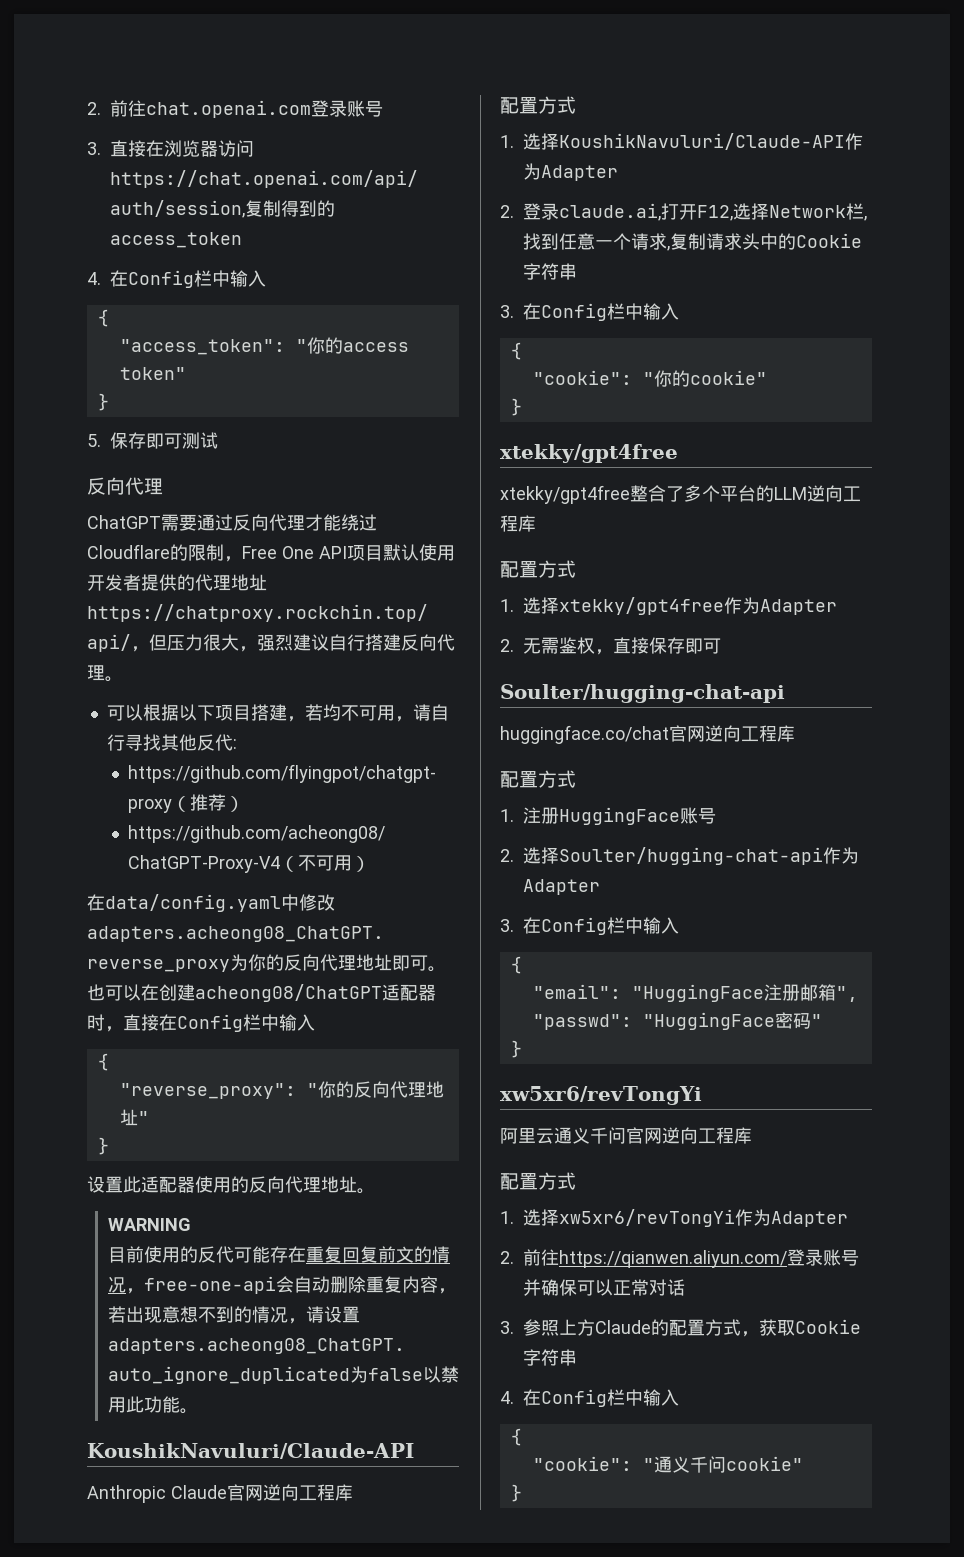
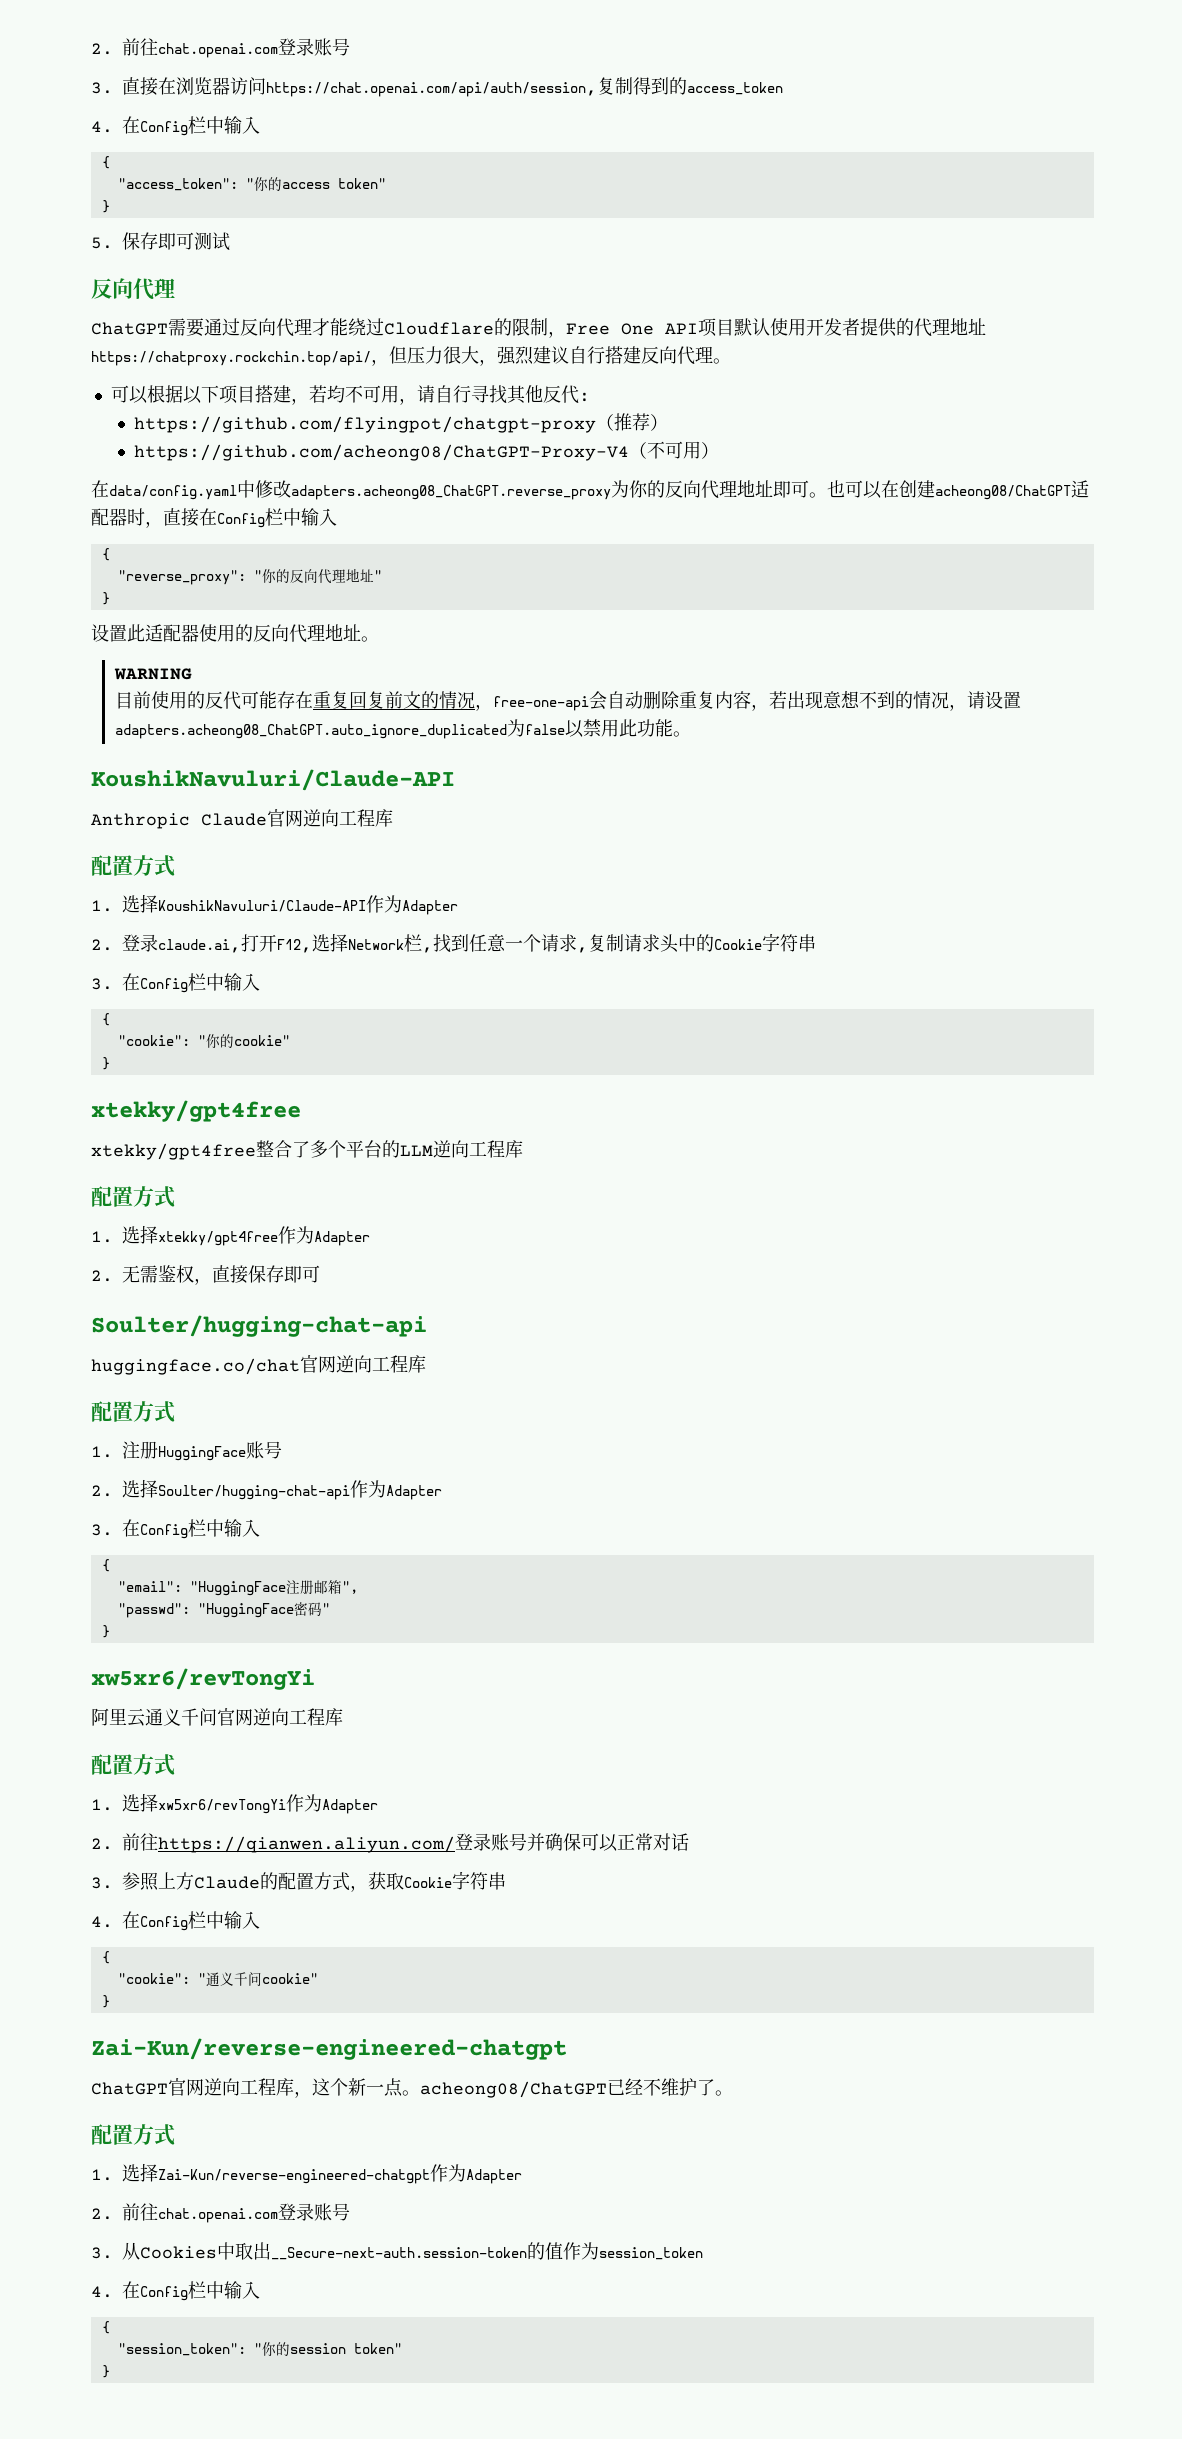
(522, 1493) none -> [91,2038,567,2060] [91,2078,733,2098] [91,2124,175,2146] [91,2163,522,2184] [91,2203,350,2223] [91,2242,703,2260] [91,2281,260,2301] [101,2321,110,2334] [117,2342,402,2356] [101,2365,110,2378] // Zai-Kun/reverse-engineered-chatgpt // ChatGPT官网逆向工程库，这个新一点。acheong08/ChatGPT已经不维护了。 // 配置方式 // 1.选择Zai-Kun/reverse-engineered-chatgpt作为Adapter // 2.前往chat.openai.com登录账号 // 3.从Cookies中取出__Secure-next-auth.session-token的值作为session_token // 4.在Config栏中输入 // { // "session_token": "你的session token" // }

